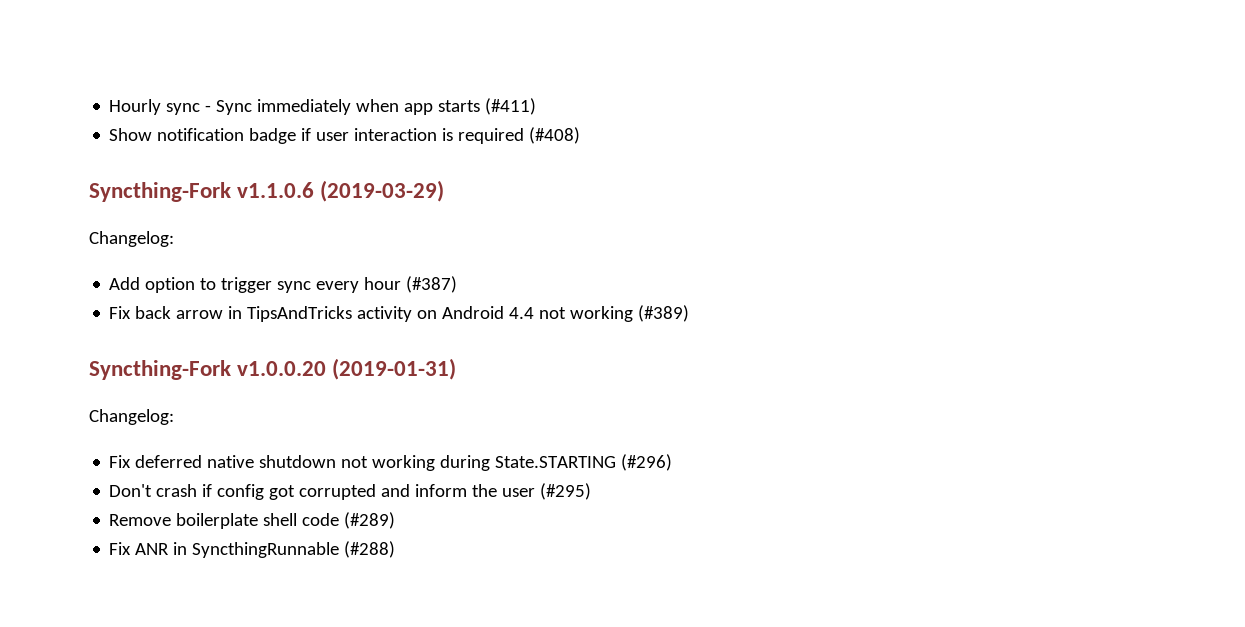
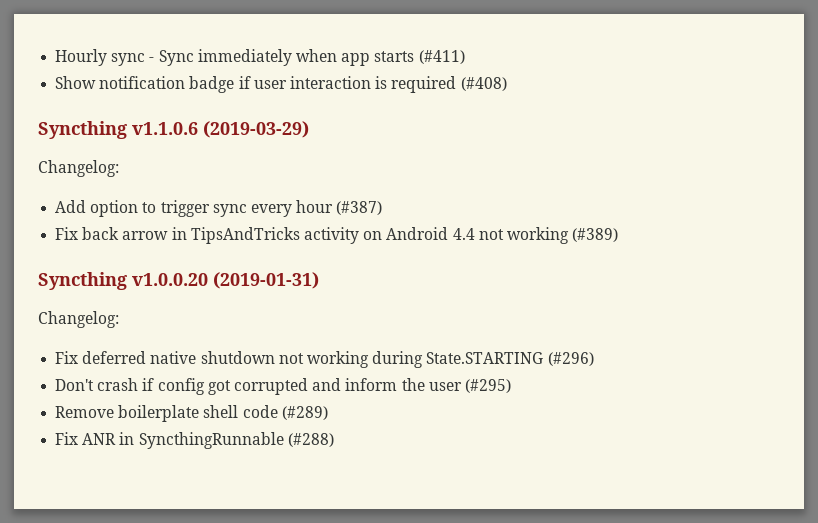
[89,182,231,202] Syncthing-Fork -> [38,121,127,139] Syncthing
[89,360,231,380] Syncthing-Fork -> [38,272,127,290] Syncthing

